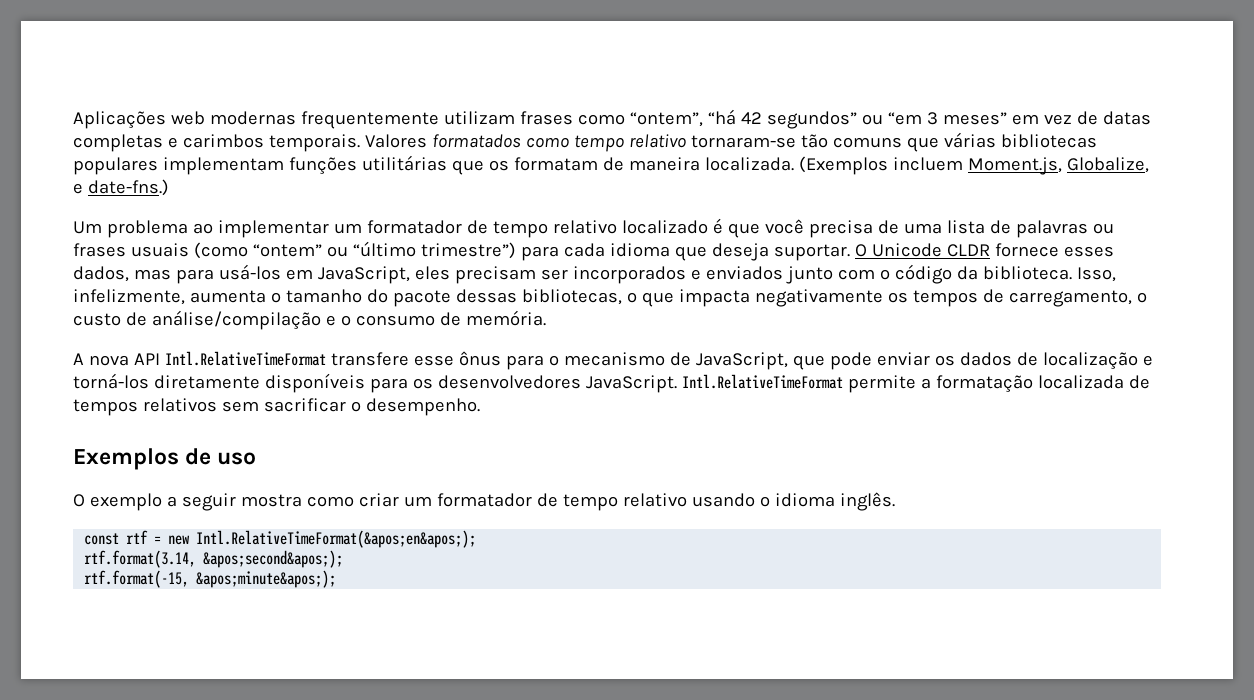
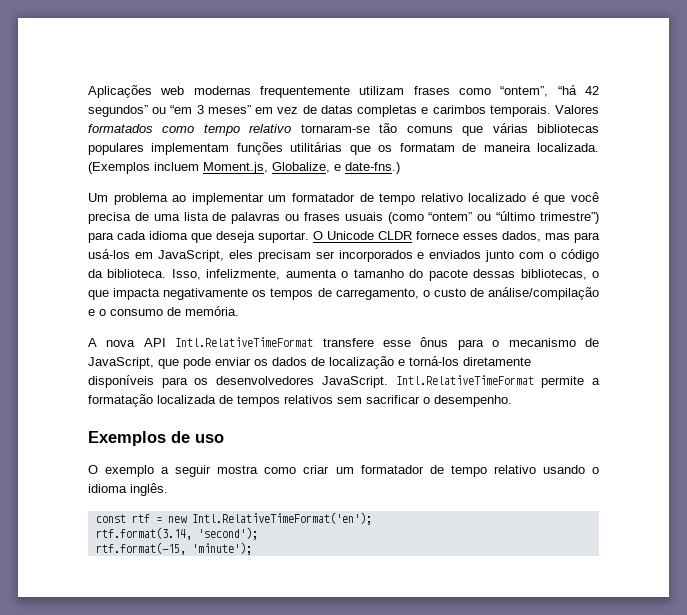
[196,530,477,548] Intl.RelativeTimeFormat(&apos;en&apos;); -> [191,512,372,525] Intl.RelativeTimeFormat('en');
[203,550,344,568] &apos;second&apos;); -> [197,527,258,540] 'second');
[196,570,337,588] &apos;minute&apos;); -> [191,542,252,555] 'minute');

